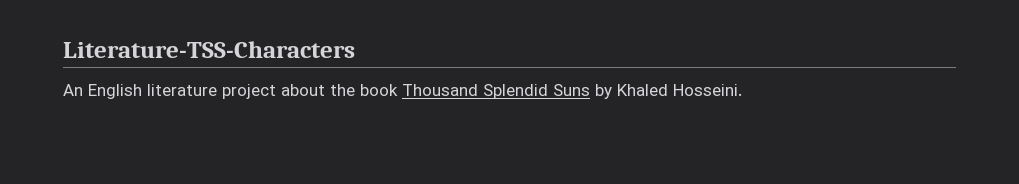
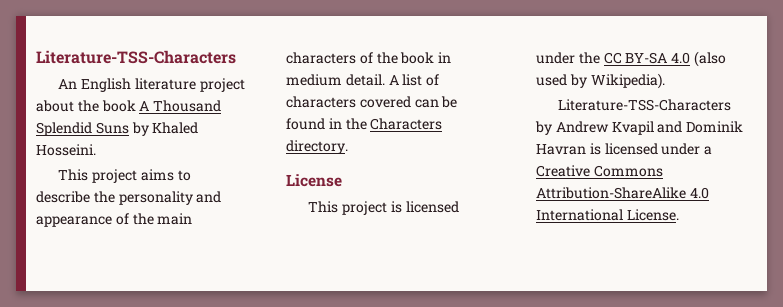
(398, 90) none -> [139,101,150,111] A
(742, 90) none -> [58,169,191,183] [36,191,222,205] [36,213,193,227] [286,52,452,64] [286,74,440,86] [286,96,458,108] [286,118,443,130] [286,140,348,154] [286,174,342,187] [308,201,459,215] [536,51,726,67] [536,73,665,89] [558,99,732,111] [535,121,744,135] [536,143,713,155] [536,165,663,177] [536,187,709,199] [536,209,679,221] // This project aims to describe the personality and appearance of the main characters of the book in medium detail. A list of characters covered can be found in the Characters directory. // License // This project is licensed under the CC BY-SA 4.0 (also used by Wikipedia). // Literature-TSS-Characters by Andrew Kvapil and Dominik Havran is licensed under a Creative Commons Attribution-ShareAlike 4.0 International License.

